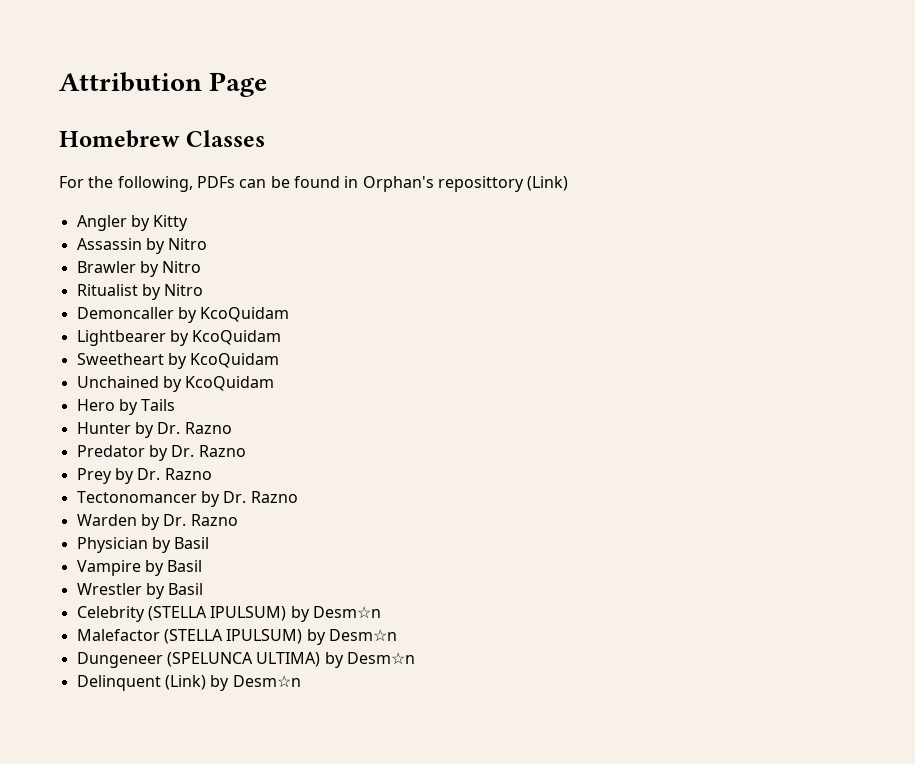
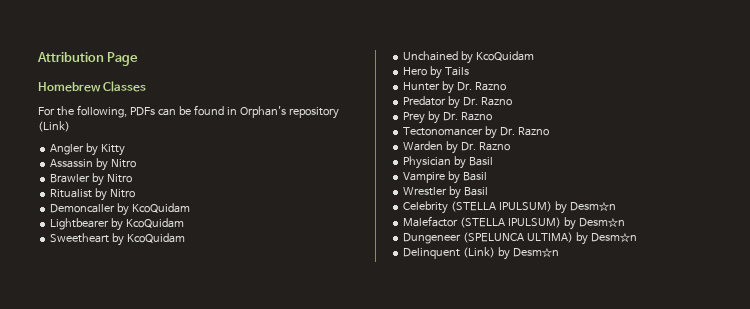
[437,176,524,192] reposittory -> [288,107,339,119] repository

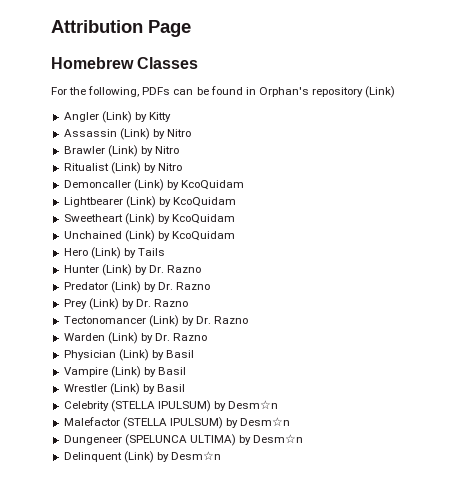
(85, 149) none -> [101,111,132,123] (Link)
(94, 163) none -> [119,128,150,140] (Link)
(91, 178) none -> [107,145,138,157] (Link)
(93, 193) none -> [110,162,141,174] (Link)
(116, 208) none -> [133,179,164,191] (Link)
(110, 224) none -> [125,196,156,208] (Link)
(110, 238) none -> [124,213,155,225] (Link)
(459, 56) none -> [124,230,155,242] (Link)
(428, 71) none -> [90,247,121,259] (Link)
(441, 86) none -> [101,264,132,276] (Link)
(447, 101) none -> [110,281,141,293] (Link)
(426, 118) none -> [88,298,119,310] (Link)
(484, 131) none -> [148,315,179,327] (Link)
(444, 146) none -> [107,332,138,344] (Link)
(452, 162) none -> [118,349,149,361] (Link)
(446, 177) none -> [110,366,141,378] (Link)
(448, 191) none -> [109,383,140,395] (Link)

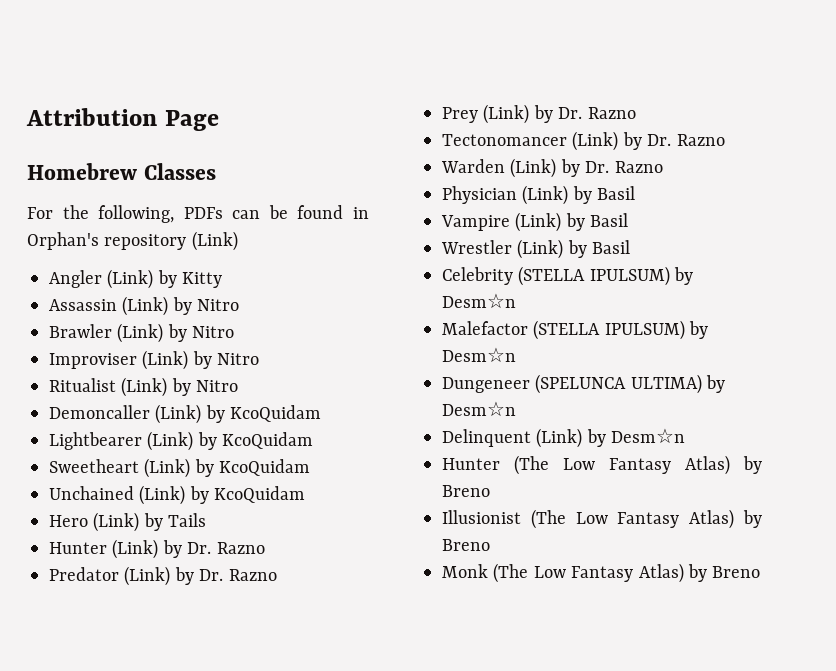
(179, 150) none -> [49,350,260,370] // Improviser (Link) by Nitro
(221, 456) none -> [442,455,762,475] [442,485,490,497] [442,509,762,529] [442,539,490,551] [442,563,761,583] // Hunter (The Low Fantasy Atlas) by Breno // Illusionist (The Low Fantasy Atlas) by Breno // Monk (The Low Fantasy Atlas) by Breno

